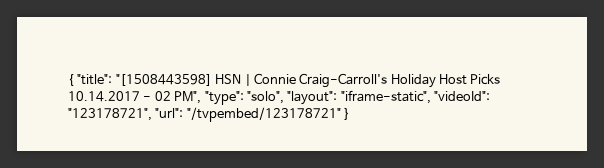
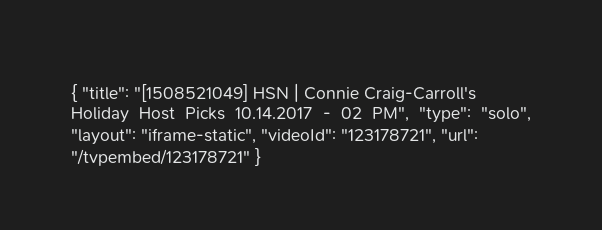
[115,74,212,86] "[1508443598] -> [134,84,248,102] "[1508521049]

